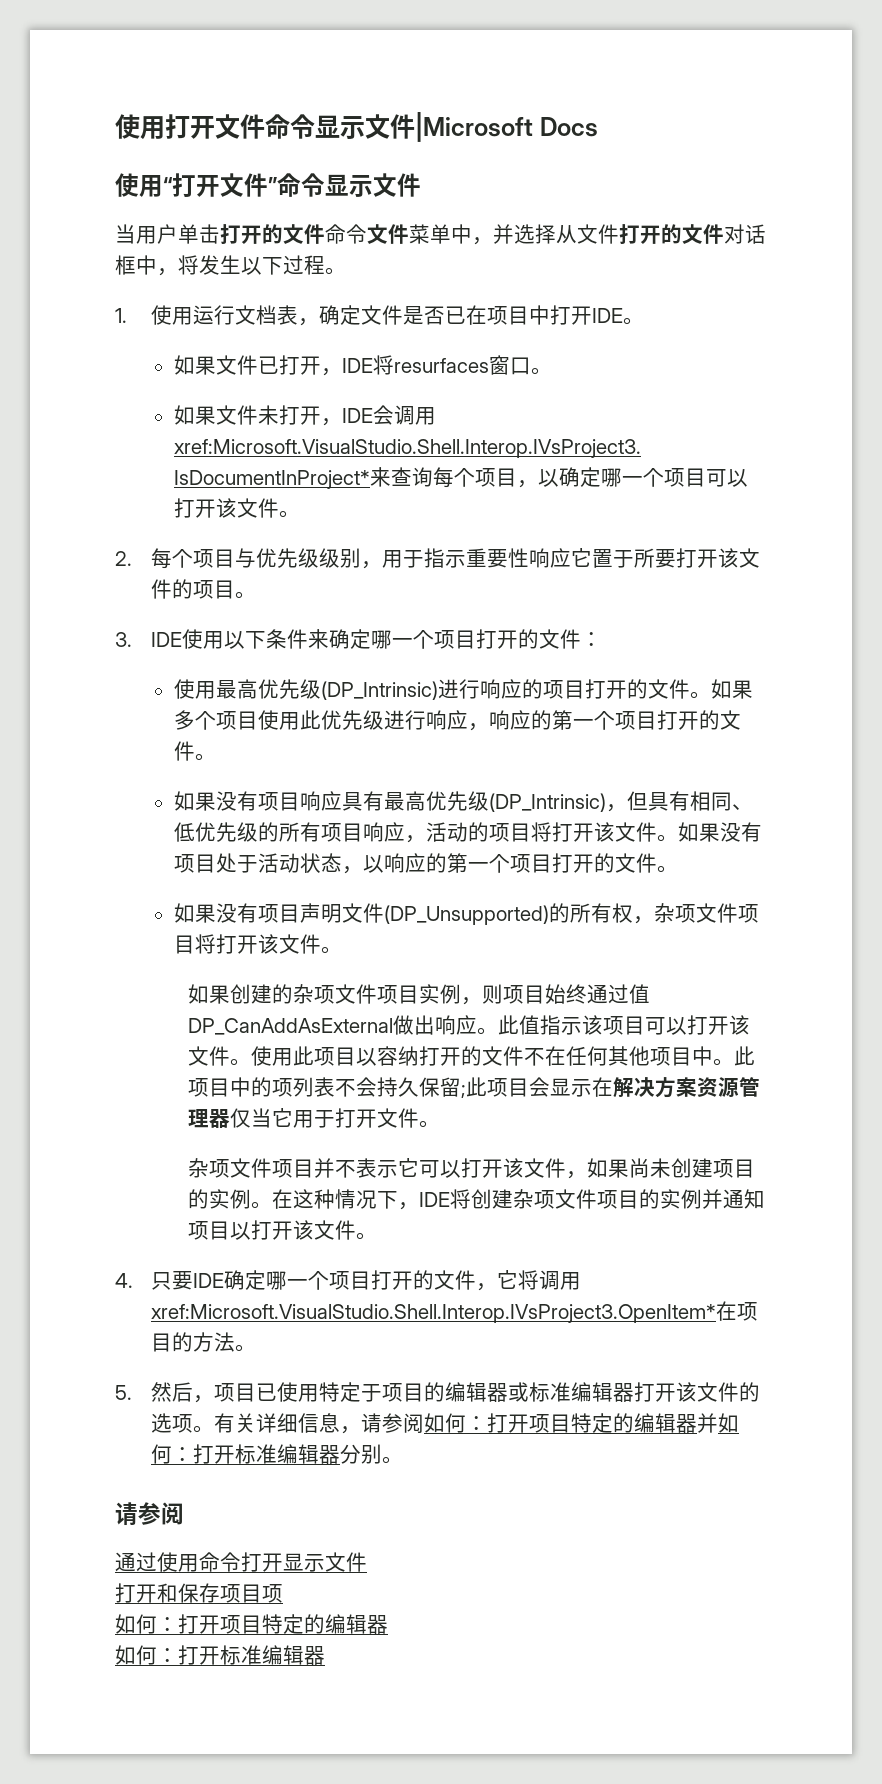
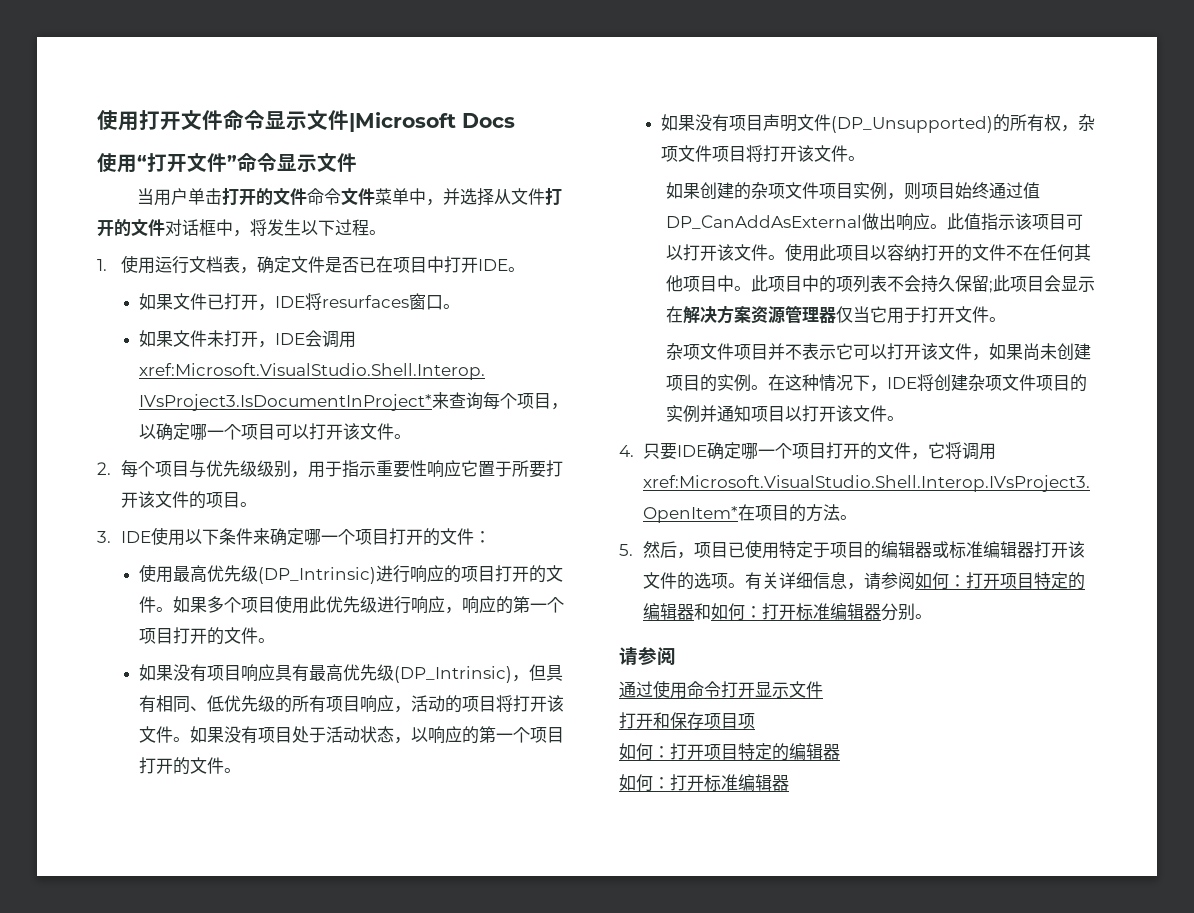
[697,1413,719,1433] 并 -> [693,603,711,620] 和

